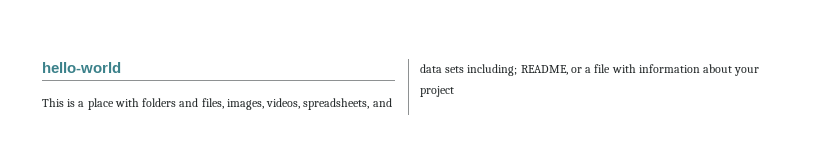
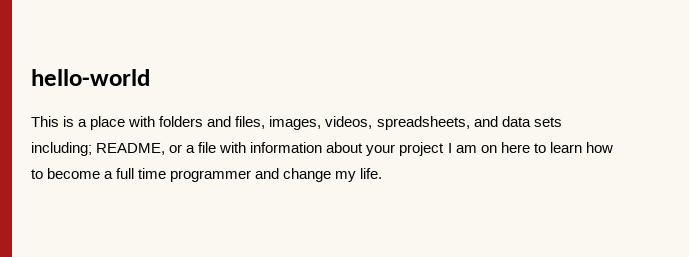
(454, 91) none -> [447,142,613,153] [31,168,383,182] I am on here to learn how to become a full time programmer and change my life.

